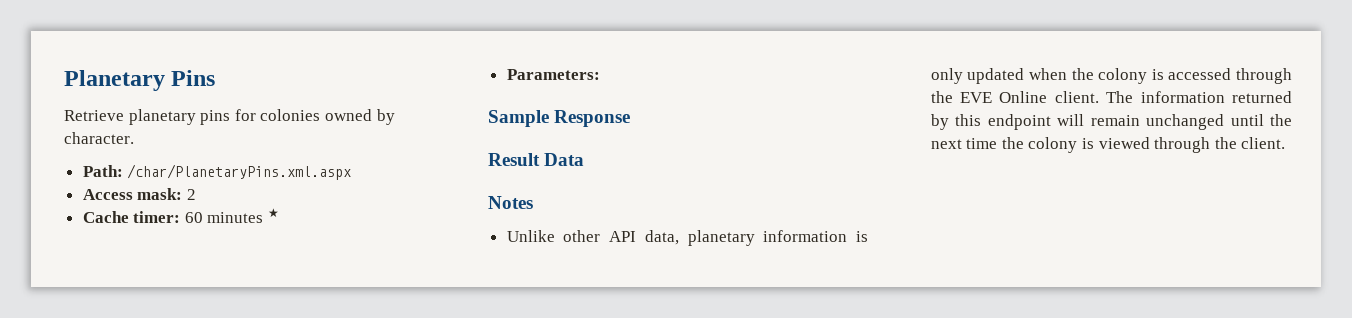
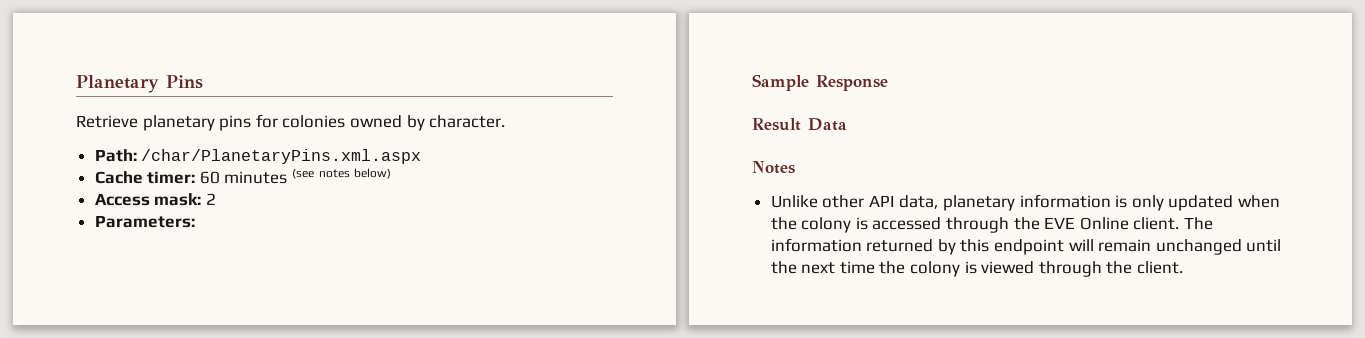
[82,188,196,200] // Access mask: 2 -> (422, 156) none
[268,208,280,218] ★ -> [292,168,392,179] [94,193,216,206] (see notes below) // Access mask: 2

